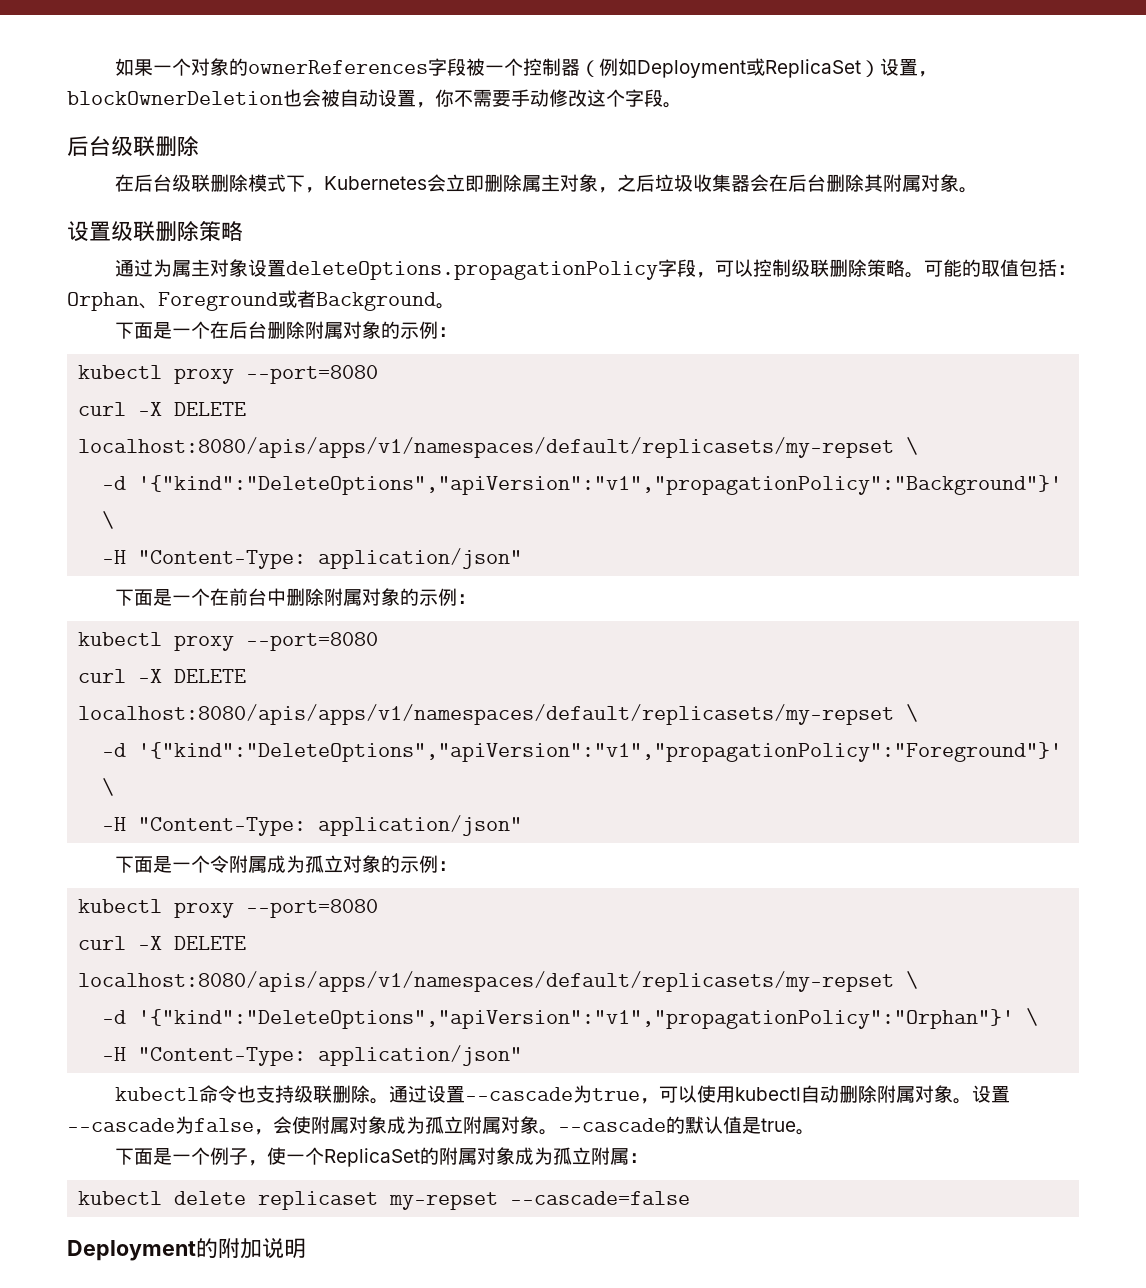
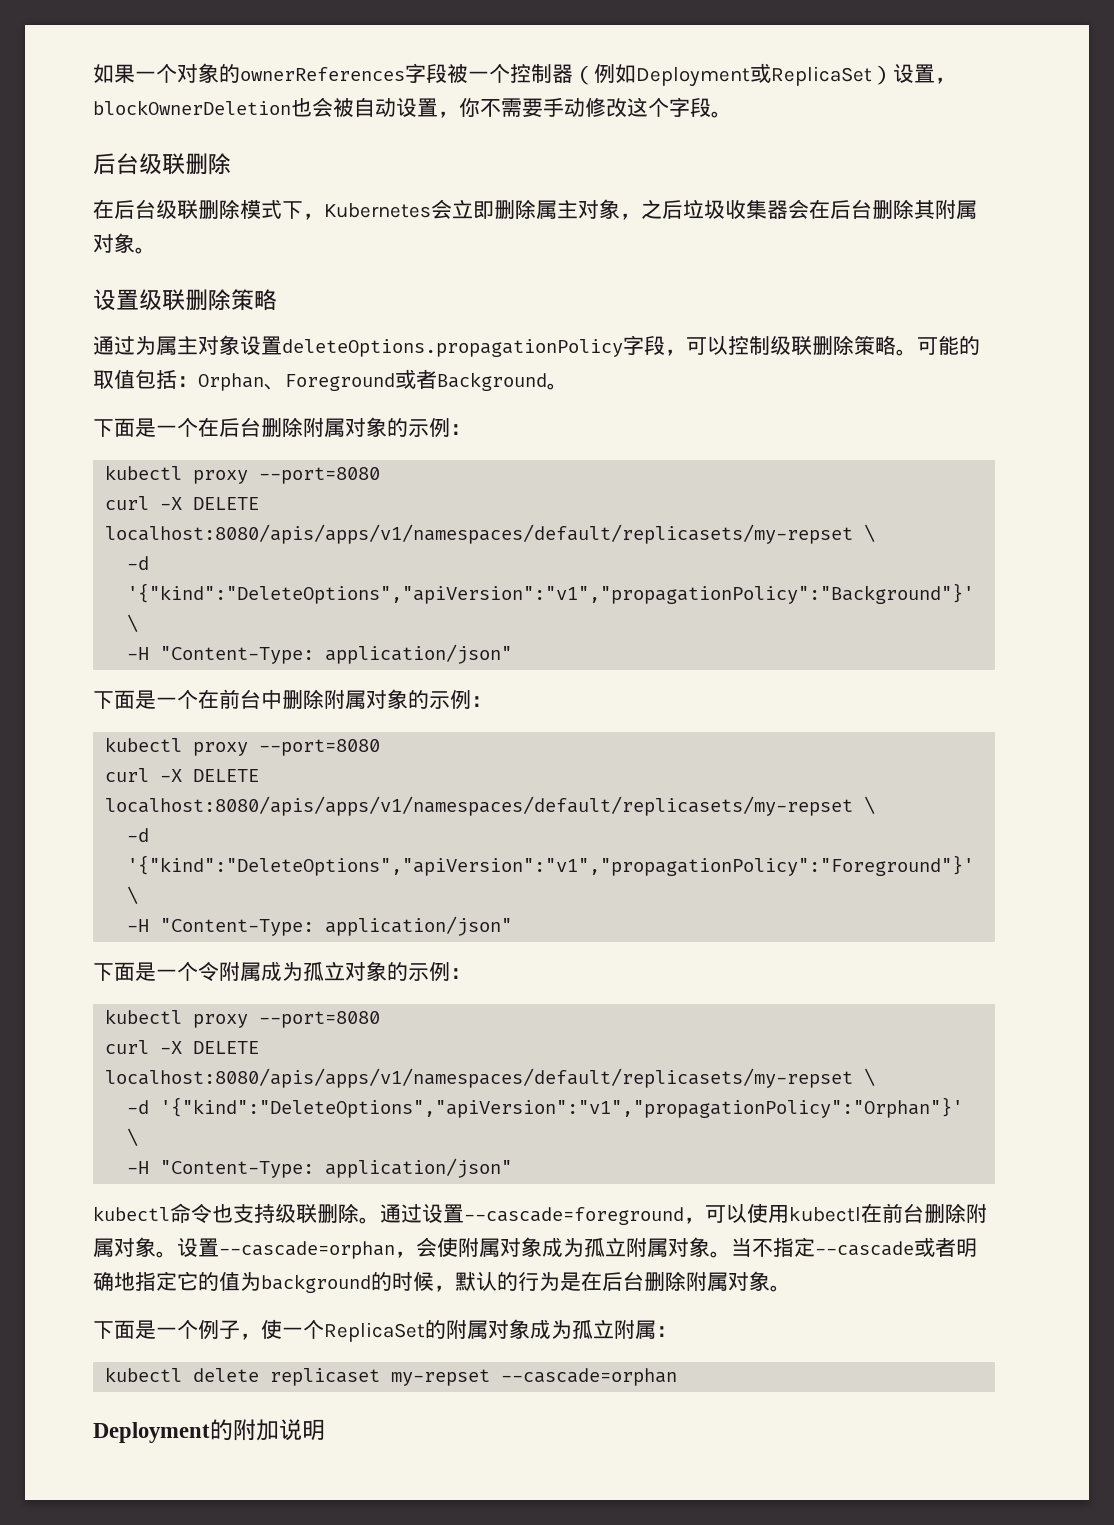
[465,1085,641,1103] --cascade为true -> [464,1207,684,1225] --cascade=foreground
[801,1085,840,1103] 自动 -> [861,1203,924,1223] 在前台
[67,1116,254,1134] --cascade为false -> [219,1241,395,1259] --cascade=orphan
[558,1116,796,1134] --cascade的默认值是true -> [731,1237,977,1257] [93,1271,770,1293] 当不指定--cascade或者明确地指定它的值为background的时候，默认的行为是在后台删除附属对象
[510,1191,691,1205] --cascade=false -> [501,1368,678,1386] --cascade=orphan

